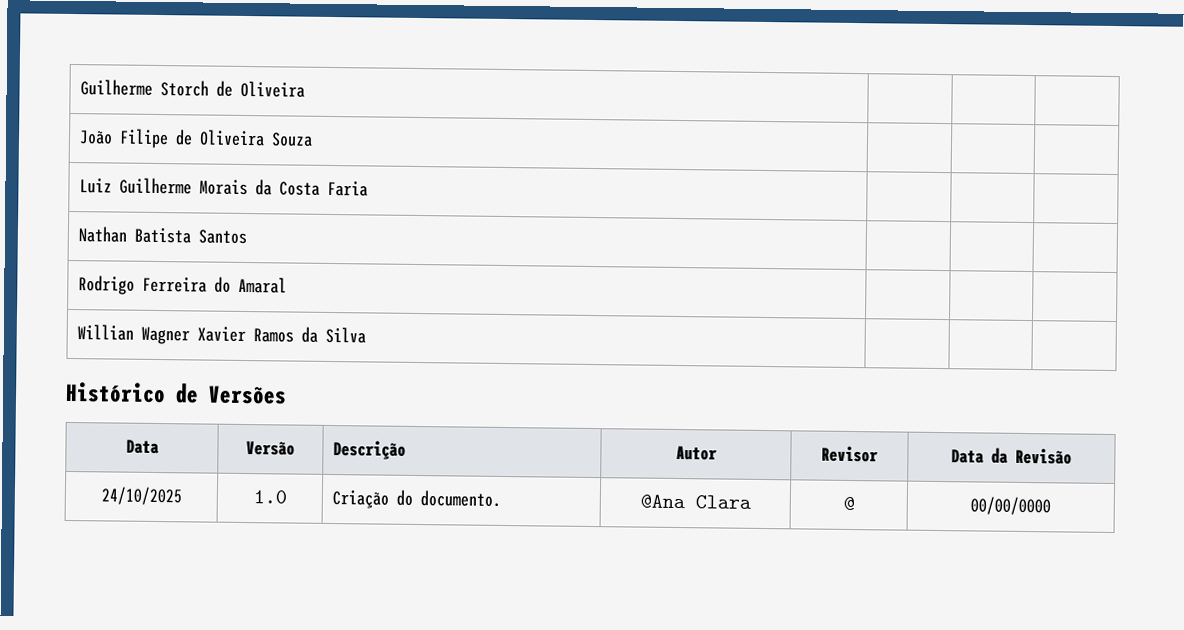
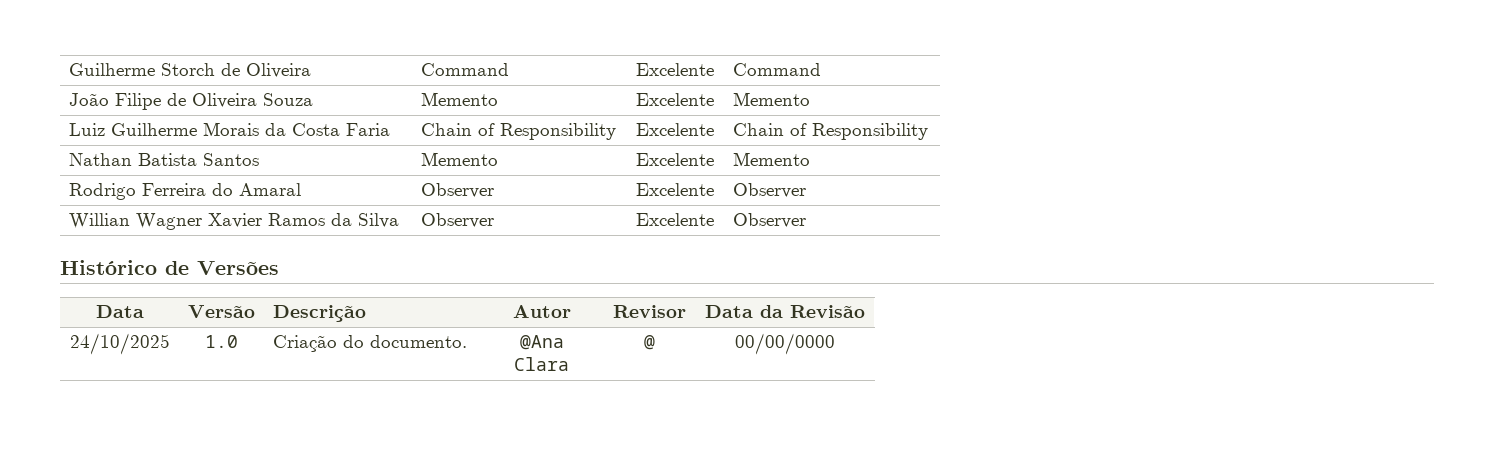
(305, 89) | | -> [420,63,509,76] [635,63,714,76] [732,63,821,76] Command | Excelente | Command
(313, 139) | | -> [420,92,498,106] [635,93,714,106] [732,92,810,106] Memento | Excelente | Memento
(368, 188) | | -> [420,123,616,140] [635,123,714,136] [732,123,928,140] Chain of Responsibility | Excelente | Chain of Responsibility
(247, 237) | | -> [420,152,498,166] [635,153,714,166] [732,152,810,166] Memento | Excelente | Memento
(287, 285) | | -> [420,183,494,198] [635,183,714,196] [732,183,806,198] Observer | Excelente | Observer
(366, 335) | | -> [420,213,494,228] [635,213,714,226] [732,213,806,228] Observer | Excelente | Observer

